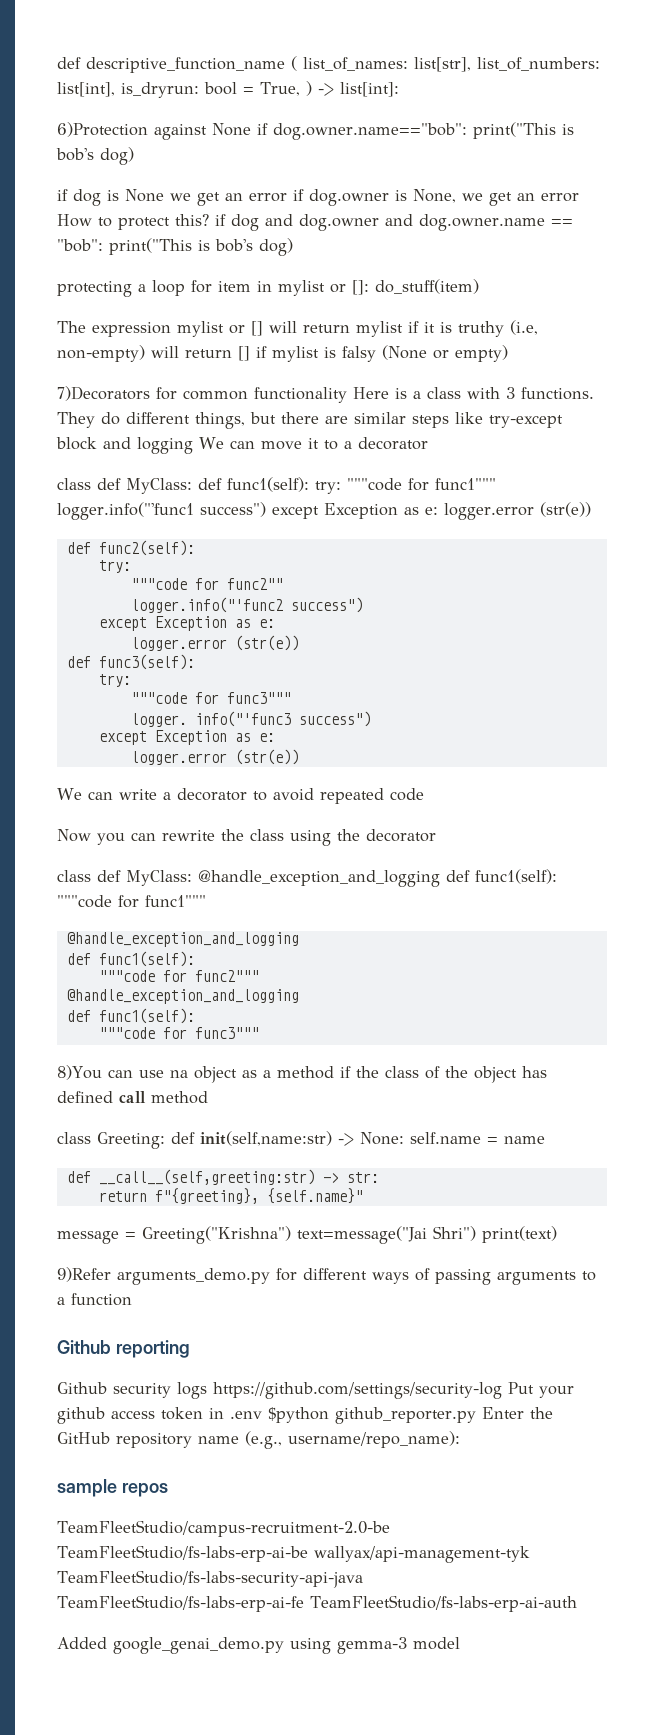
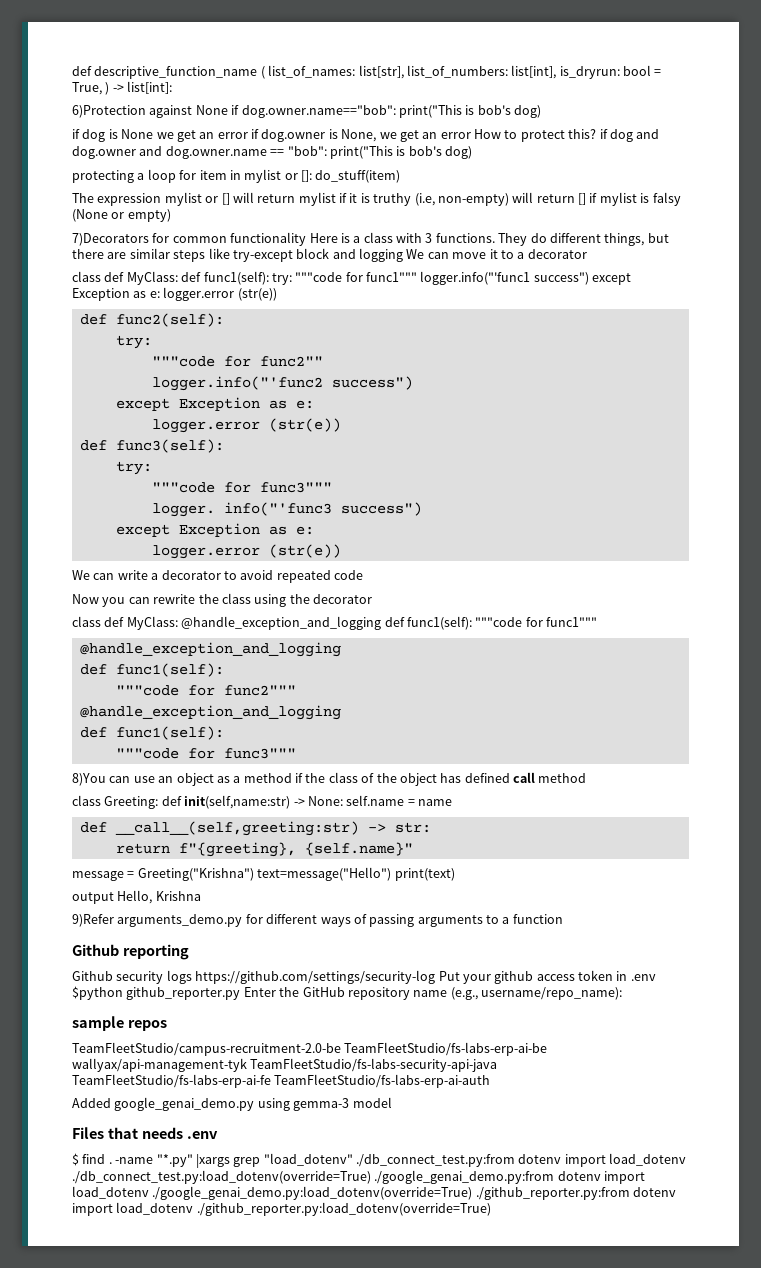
[169,1070,188,1078] na -> [158,776,174,783] an
[297,1226,476,1244] text=message("Jai Shri") -> [257,867,392,881] text=message("Hello")
(557, 1234) none -> [72,890,201,904] // output Hello, Krishna
(460, 1643) none -> [72,1127,218,1139] [72,1153,687,1168] [72,1170,646,1184] [72,1186,677,1200] [72,1202,491,1216] // Files that needs .env // $ find . -name "*.py" |xargs grep "load_dotenv" ./db_connect_test.py:from dotenv import load_dotenv ./db_connect_test.py:load_dotenv(override=True) ./google_genai_demo.py:from dotenv import load_dotenv ./google_genai_demo.py:load_dotenv(override=True) ./github_reporter.py:from dotenv import load_dotenv ./github_reporter.py:load_dotenv(override=True)

